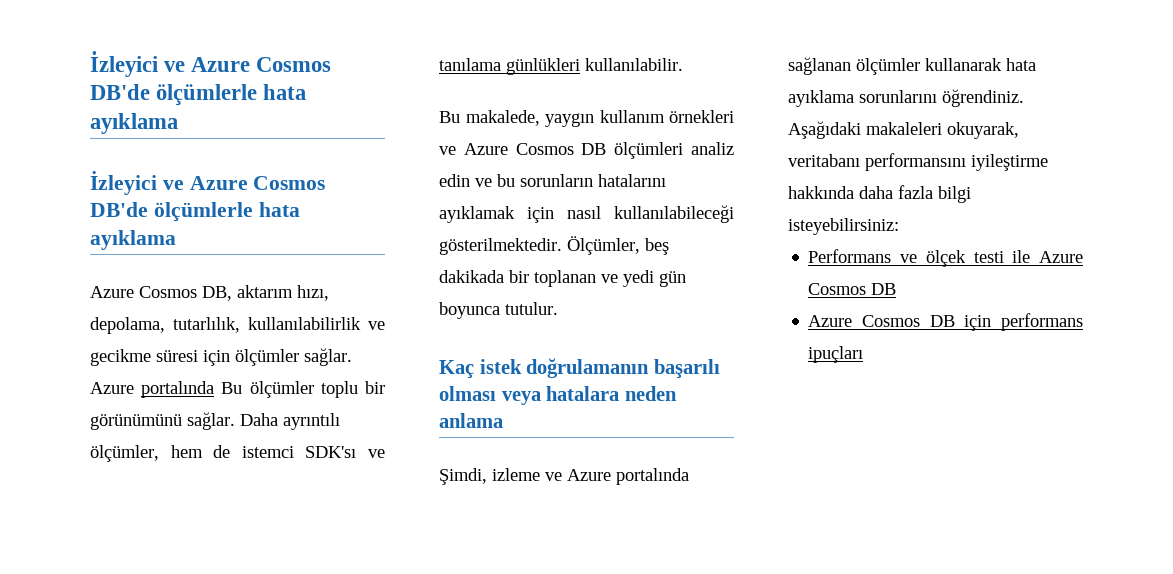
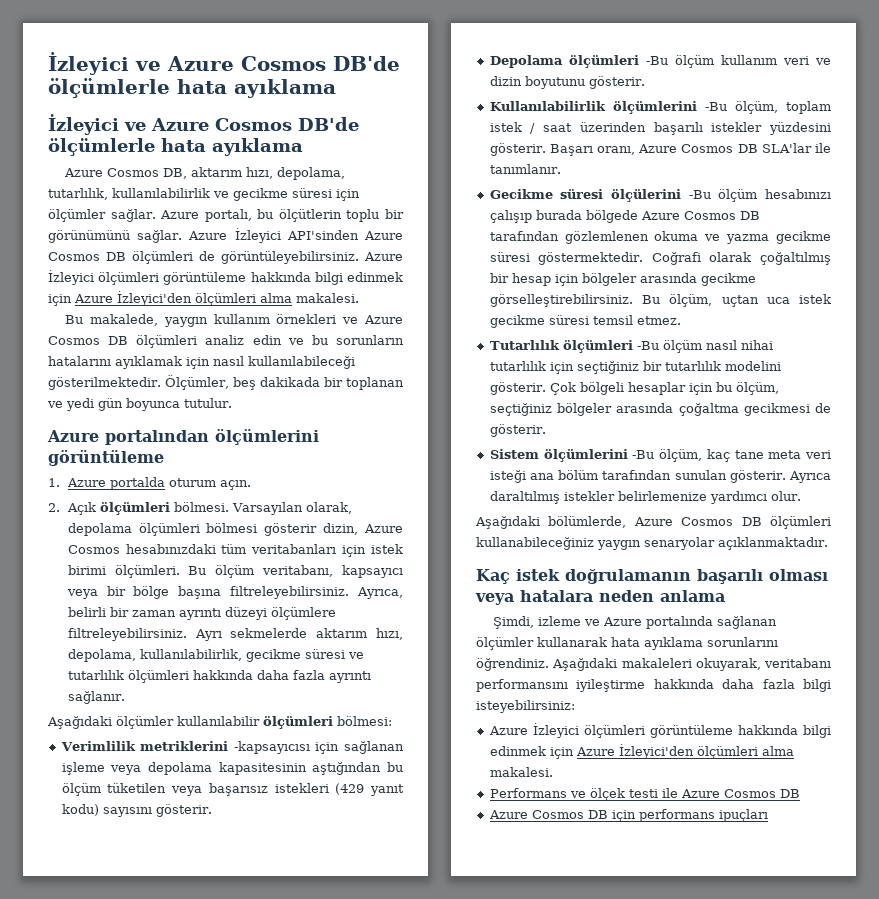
[141,381,314,398] portalında Bu ölçümler -> [204,209,342,222] portalı, bu ölçütlerin
[240,413,340,430] [90,445,385,462] [439,58,683,75] Daha ayrıntılı ölçümler, hem de istemci SDK'sı ve tanılama günlükleri kullanılabilir. -> [188,228,403,243] [48,251,403,264] [48,270,403,285] [48,291,359,306] Azure İzleyici API'sinden Azure Cosmos DB ölçümleri de görüntüleyebilirsiniz. Azure İzleyici ölçümleri görüntüleme hakkında bilgi edinmek için Azure İzleyici'den ölçümleri alma makalesi.
(558, 308) none -> [47,429,319,445] [48,450,164,466] [48,477,251,490] [48,502,352,515] [67,523,403,536] [67,544,403,557] [67,565,403,578] [66,586,403,599] [67,607,336,620] [67,628,403,641] [67,649,364,662] [67,670,371,683] [67,691,125,704] [47,716,392,729] [60,741,404,754] [61,762,403,775] [61,783,404,796] [61,804,212,817] [489,55,831,68] [489,76,645,89] [489,101,831,114] [489,122,831,135] [489,143,831,156] [489,164,561,174] [489,189,831,202] [489,210,760,223] [489,231,831,244] [489,252,831,265] [489,273,756,286] [489,294,831,307] [489,315,681,328] [489,340,773,353] [489,361,781,374] [489,382,779,395] [489,403,831,416] [489,424,546,437] [489,449,831,462] [489,470,831,483] [489,491,801,504] [475,516,831,529] [476,537,828,550] // Azure portalından ölçümlerini görüntüleme // 1. Azure portalda oturum açın. // 2. Açık ölçümleri bölmesi. Varsayılan olarak, depolama ölçümleri bölmesi gösterir dizin, Azure Cosmos hesabınızdaki tüm veritabanları için istek birimi ölçümleri. Bu ölçüm veritabanı, kapsayıcı veya bir bölge başına filtreleyebilirsiniz. Ayrıca, belirli bir zaman ayrıntı düzeyi ölçümlere filtreleyebilirsiniz. Ayrı sekmelerde aktarım hızı, depolama, kullanılabilirlik, gecikme süresi ve tutarlılık ölçümleri hakkında daha fazla ayrıntı sağlanır. // Aşağıdaki ölçümler kullanılabilir ölçümleri bölmesi: // Verimlilik metriklerini -kapsayıcısı için sağlanan işleme veya depolama kapasitesinin aştığından bu ölçüm tüketilen veya başarısız istekleri (429 yanıt kodu) sayısını gösterir. // Depolama ölçümleri -Bu ölçüm kullanım veri ve dizin boyutunu gösterir. // Kullanılabilirlik ölçümlerini -Bu ölçüm, toplam istek / saat üzerinden başarılı istekler yüzdesini gösterir. Başarı oranı, Azure Cosmos DB SLA'lar ile tanımlanır. // Gecikme süresi ölçülerini -Bu ölçüm hesabınızı çalışıp burada bölgede Azure Cosmos DB tarafından gözlemlenen okuma ve yazma gecikme süresi göstermektedir. Coğrafi olarak çoğaltılmış bir hesap için bölgeler arasında gecikme görselleştirebilirsiniz. Bu ölçüm, uçtan uca istek gecikme süresi temsil etmez. // Tutarlılık ölçümleri -Bu ölçüm nasıl nihai tutarlılık için seçtiğiniz bir tutarlılık modelini gösterir. Çok bölgeli hesaplar için bu ölçüm, seçtiğiniz bölgeler arasında çoğaltma gecikmesi de gösterir. // Sistem ölçümlerini -Bu ölçüm, kaç tane meta veri isteği ana bölüm tarafından sunulan gösterir. Ayrıca daraltılmış istekler belirlemenize yardımcı olur. // Aşağıdaki bölümlerde, Azure Cosmos DB ölçümleri kullanabileceğiniz yaygın senaryolar açıklanmaktadır.
(899, 226) none -> [488,723,831,738] [489,744,794,759] [489,767,553,777] // Azure İzleyici ölçümleri görüntüleme hakkında bilgi edinmek için Azure İzleyici'den ölçümleri alma makalesi.

